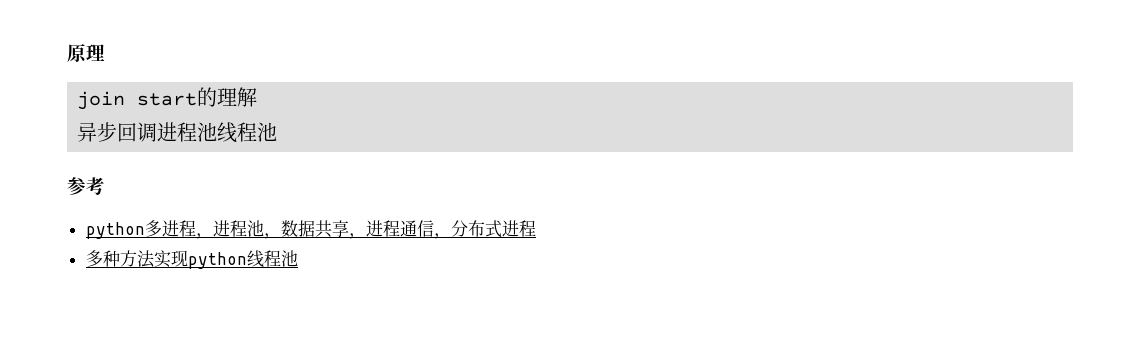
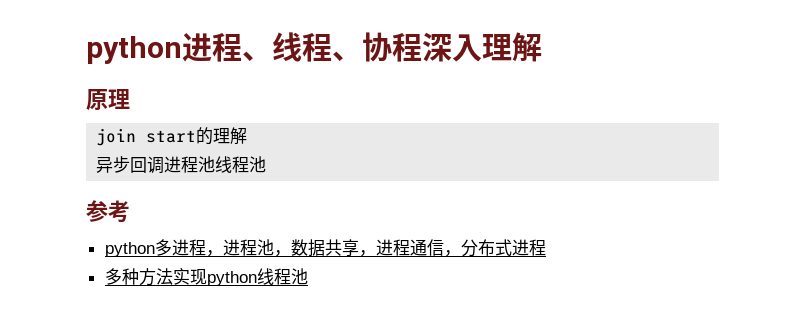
(67, 53) none -> [86,32,542,64] python进程、线程、协程深入理解 //

